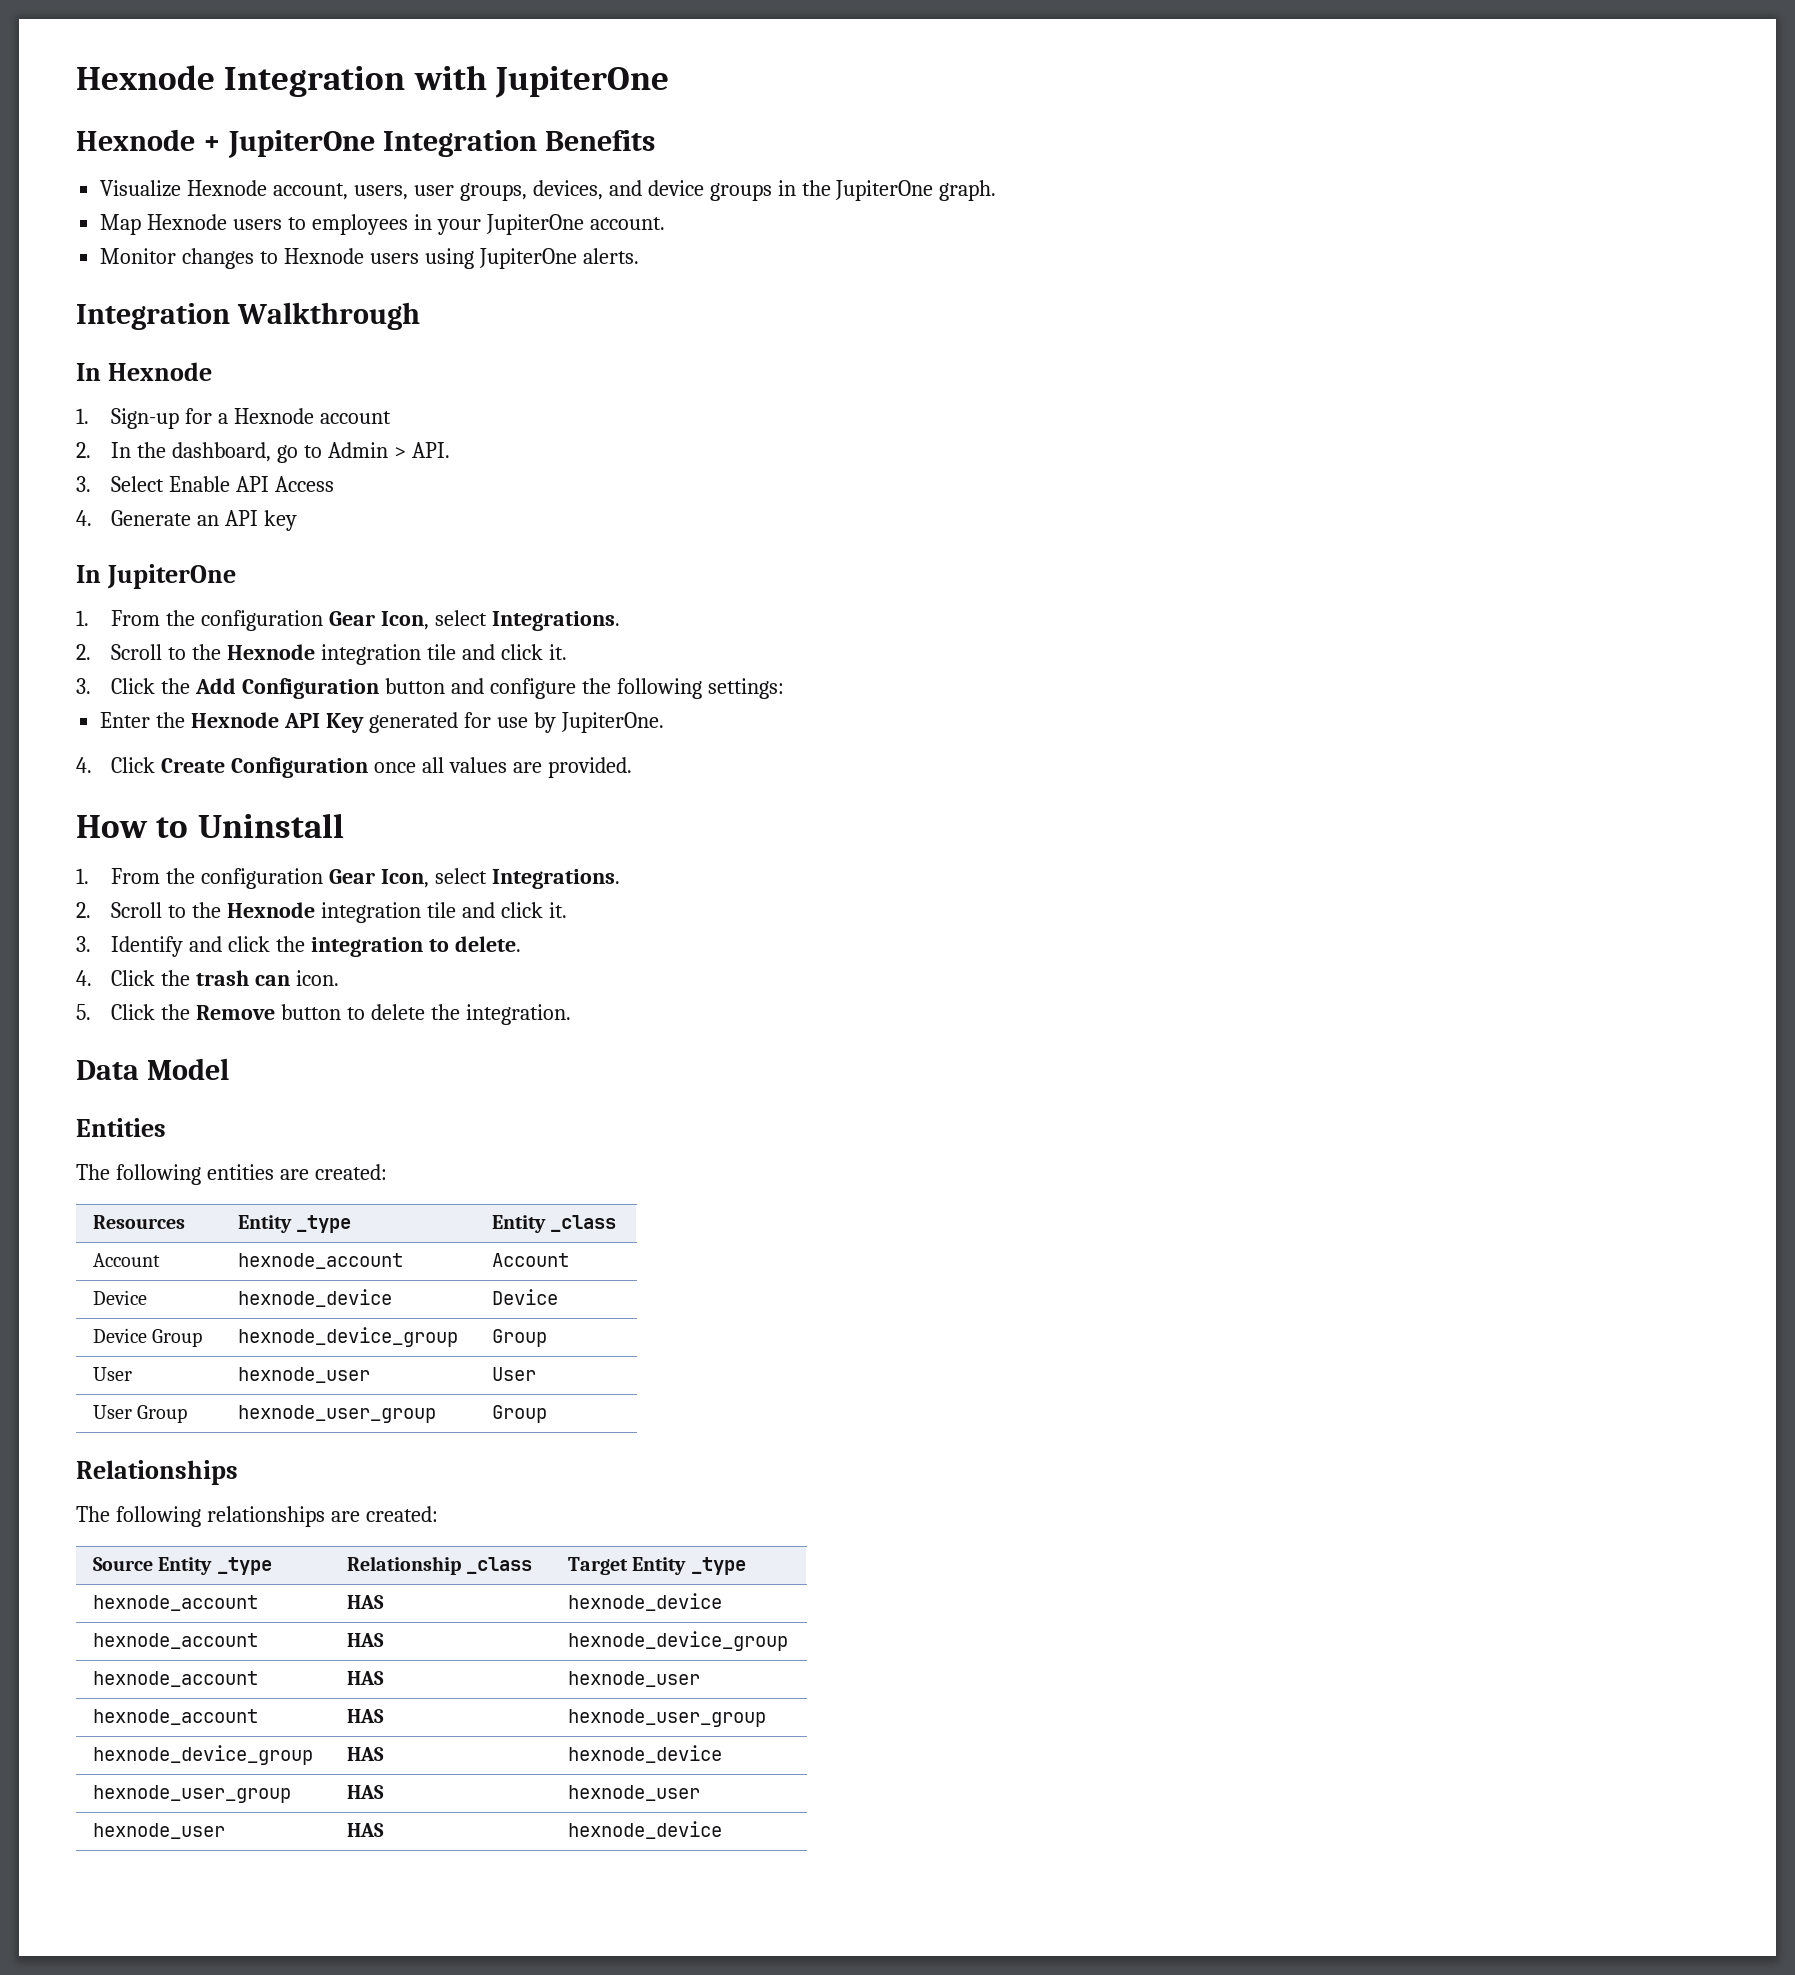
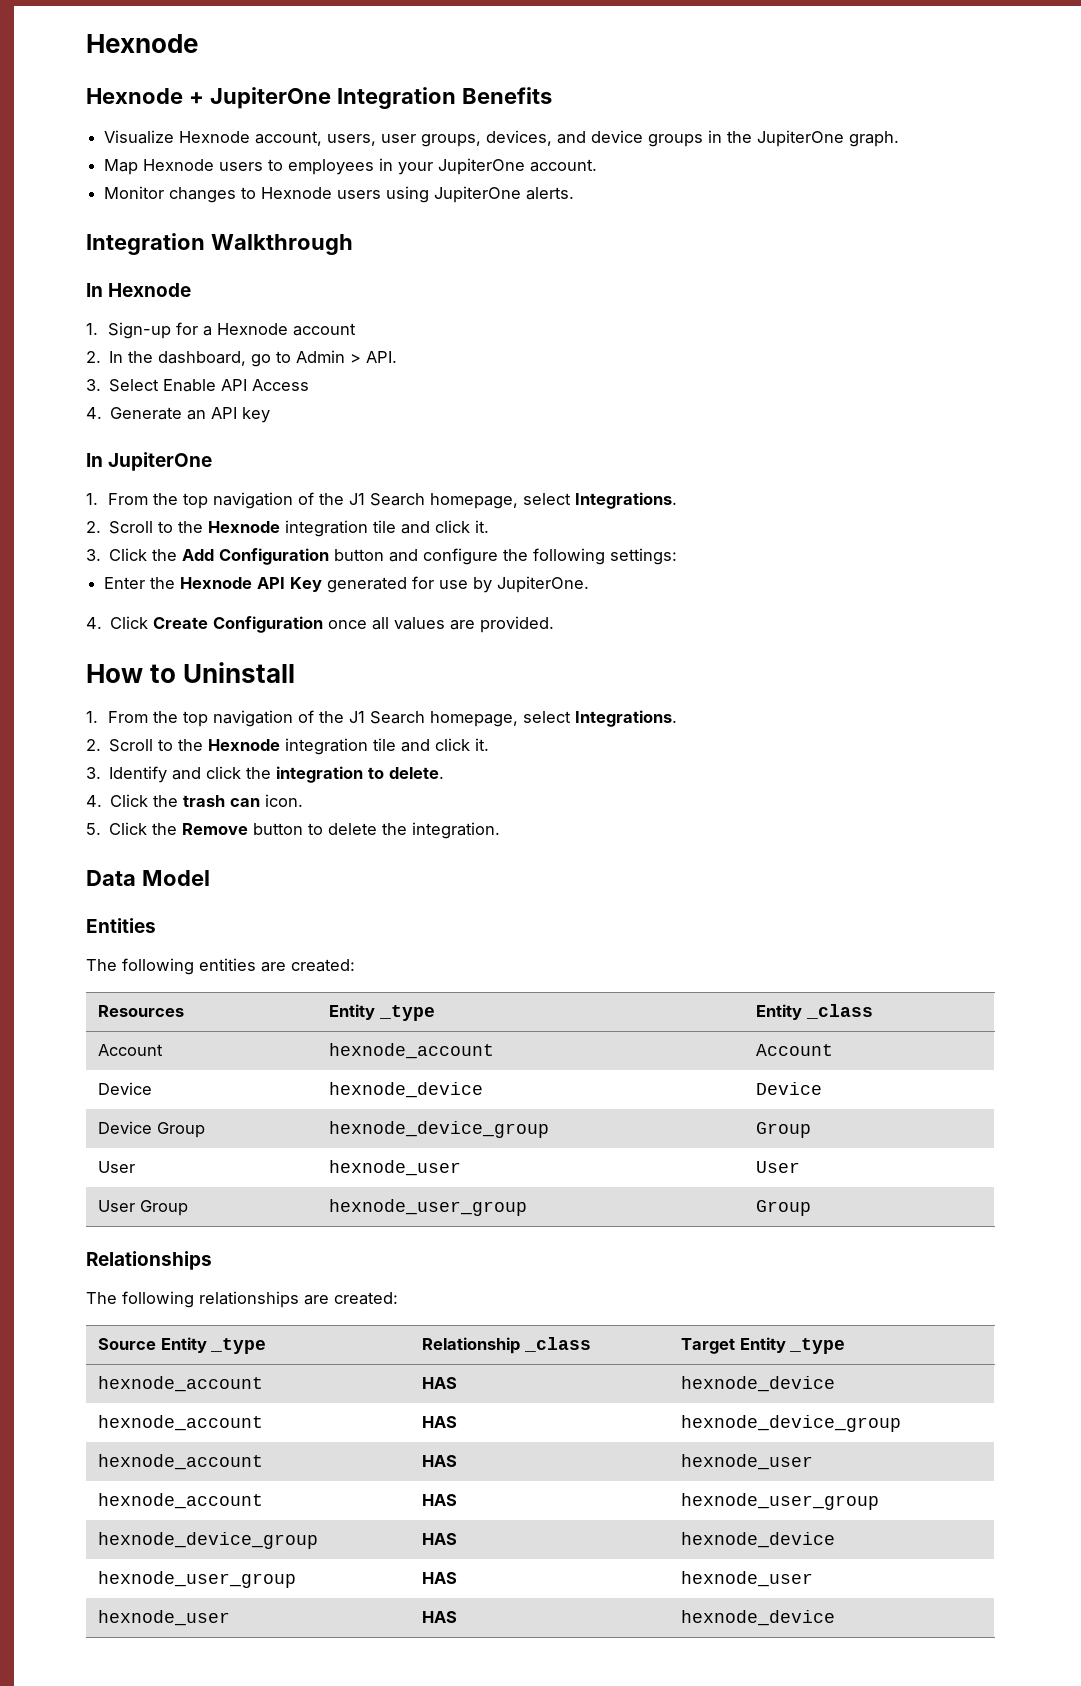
[76,65,669,98] Hexnode Integration with JupiterOne -> [86,34,198,53] Hexnode
[201,610,429,631] configuration Gear Icon, -> [182,492,518,509] top navigation of the J1 Search homepage,
[201,868,429,889] configuration Gear Icon, -> [182,710,518,727] top navigation of the J1 Search homepage,

